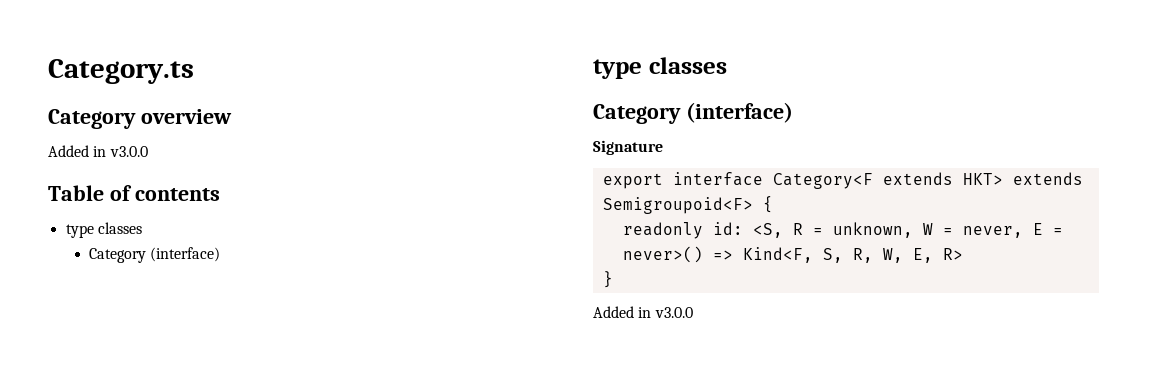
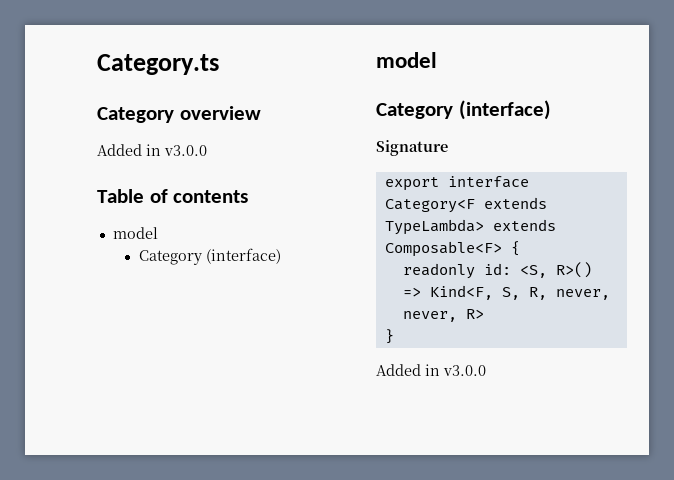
[65,222,142,238] [89,247,221,263] [593,57,727,79] type classes // Category (interface) // type classes -> [112,227,158,239] [138,248,281,265] [376,52,437,68] model // Category (interface) // model
[962,172,1083,185] [602,197,753,214] HKT> extends Semigroupoid<F> -> [384,219,556,235] [384,241,502,257] TypeLambda> extends Composable<F>
[792,222,1063,238] [622,246,703,263] R = unknown, W = never, E = never>() -> [555,262,592,278] R>()
[882,248,933,263] W, E, -> [555,289,610,300] [402,311,457,322] never, never,

